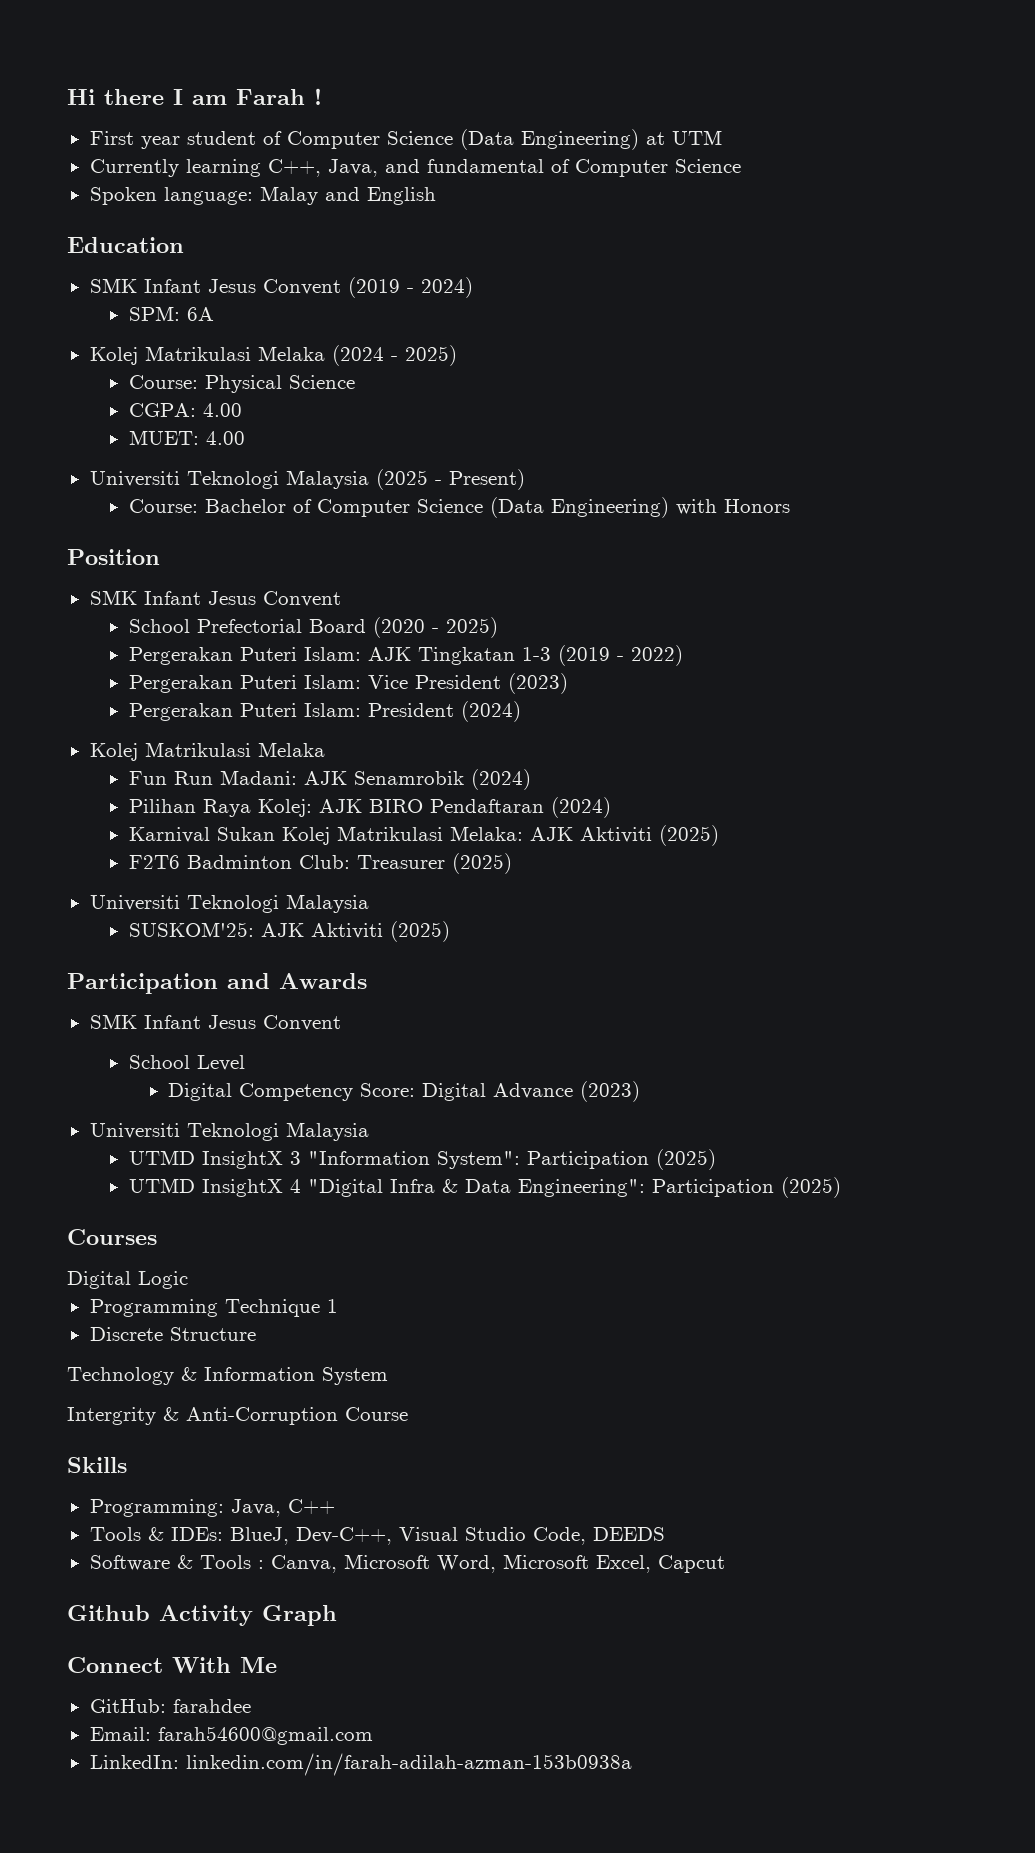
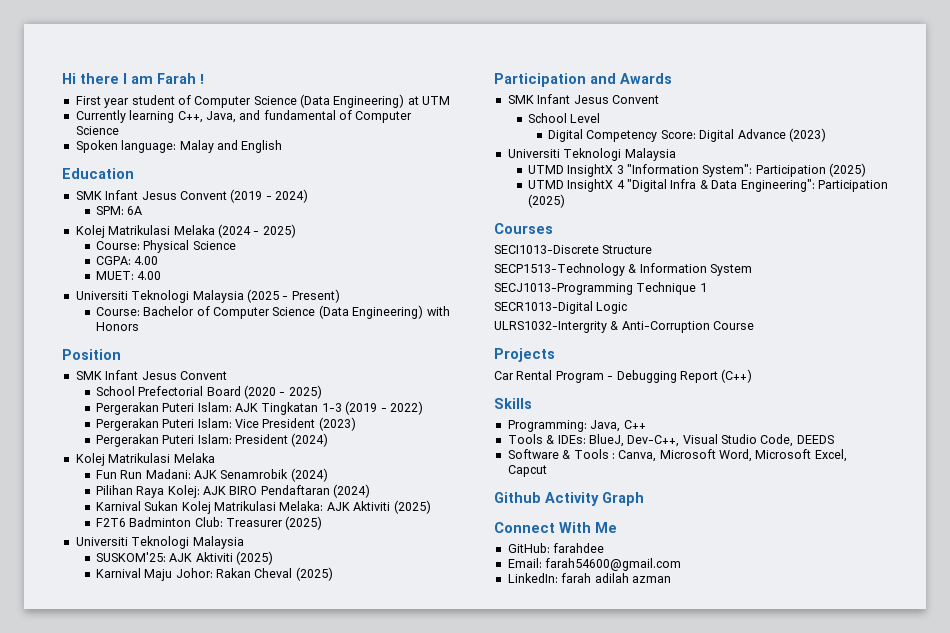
(450, 931) none -> [95,567,333,581] // Karnival Maju Johor: Rakan Cheval (2025)
[67,1271,188,1289] [89,1299,338,1317] [89,1327,163,1341] Digital Logic // Programming Technique 1 // Discrete -> [494,245,599,254] SECI1013-Discrete
[67,1367,174,1385] Technology -> [494,263,625,276] SECP1513-Technology
[67,1407,408,1425] Intergrity & Anti-Corruption Course -> [494,282,707,295] [494,301,628,314] [494,321,755,333] [494,348,555,362] [494,369,753,383] SECJ1013-Programming Technique 1 // SECR1013-Digital Logic // ULRS1032-Intergrity & Anti-Corruption Course // Projects // Car Rental Program - Debugging Report (C++)
[185,1753,632,1776] linkedin.com/in/farah-adilah-azman-153b0938a -> [561,573,671,583] farah adilah azman

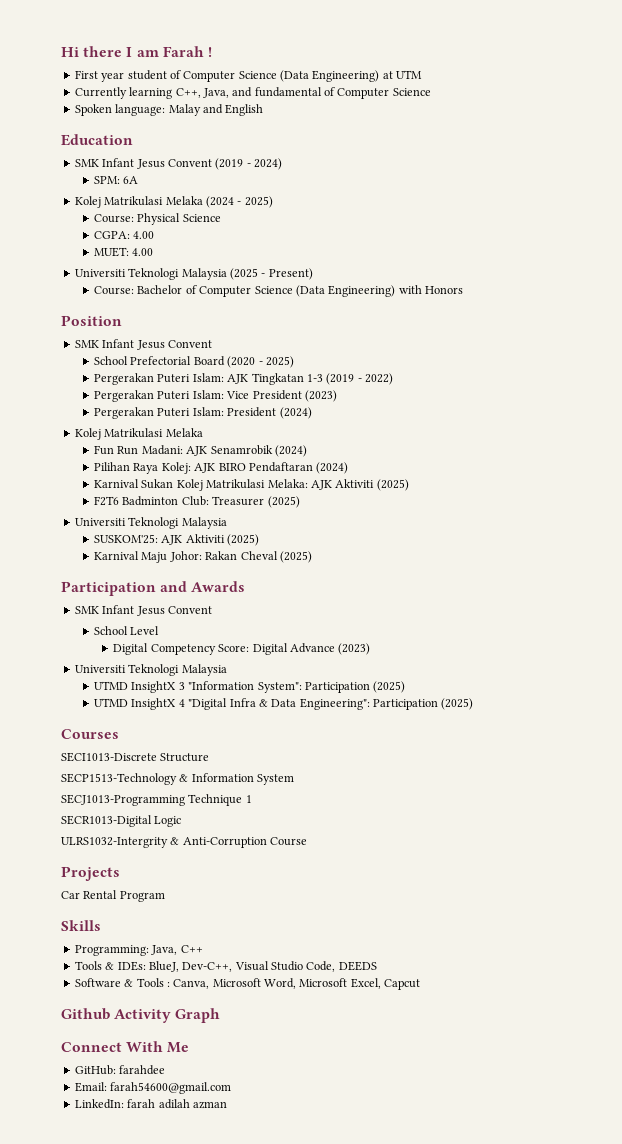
[607,369,753,383] - Debugging Report (C++) -> (165, 896) none

